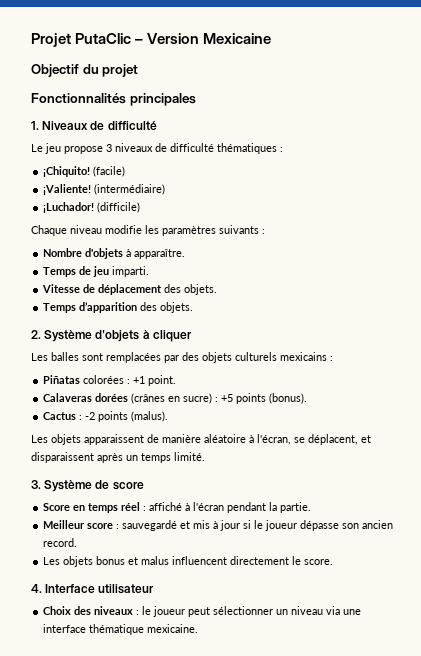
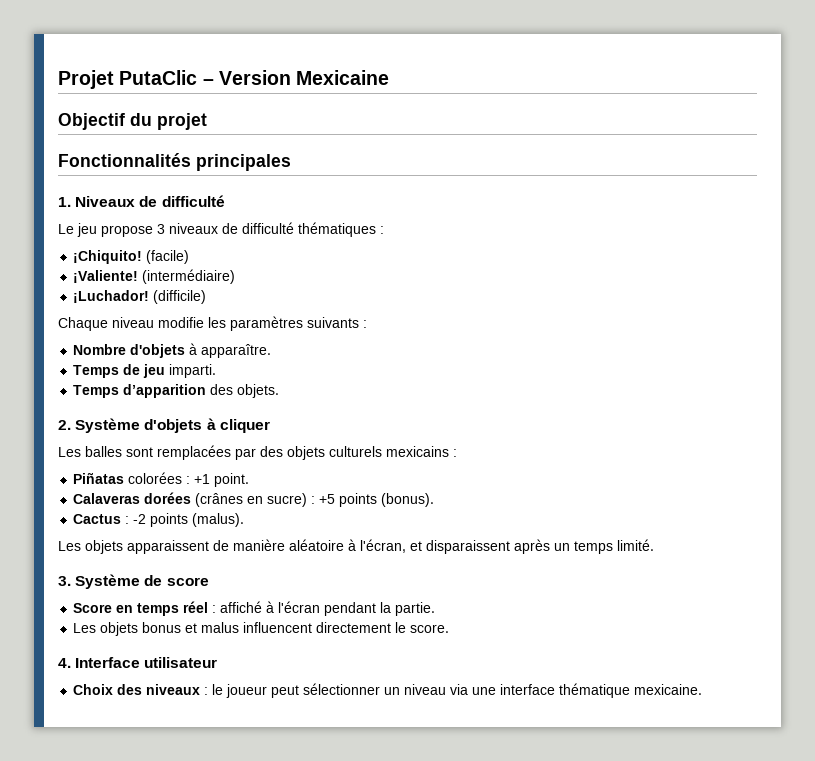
[42,284,218,295] // Vitesse de déplacement des objets. -> (217, 371) none
[294,434,358,445] se déplacent, -> (406, 546) none
[43,520,394,531] [43,538,78,547] // Meilleur score : sauvegardé et mis à jour si le joueur dépasse son ancien record. -> (436, 609) none

